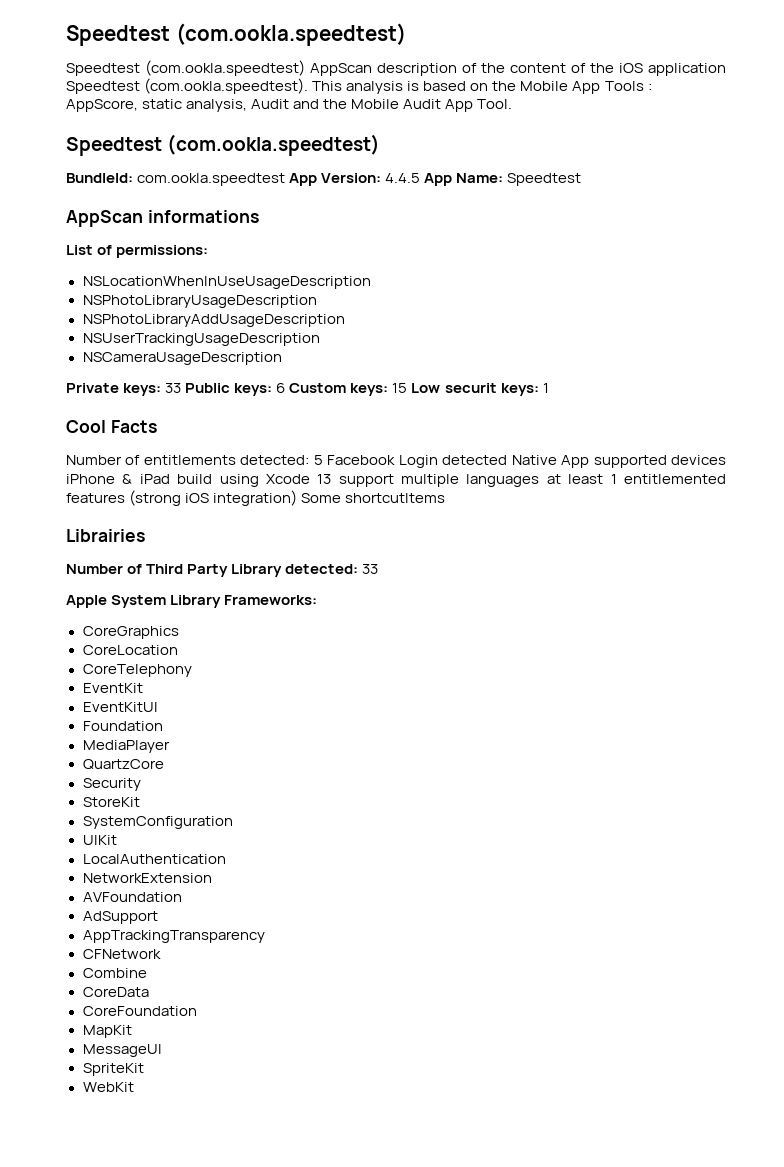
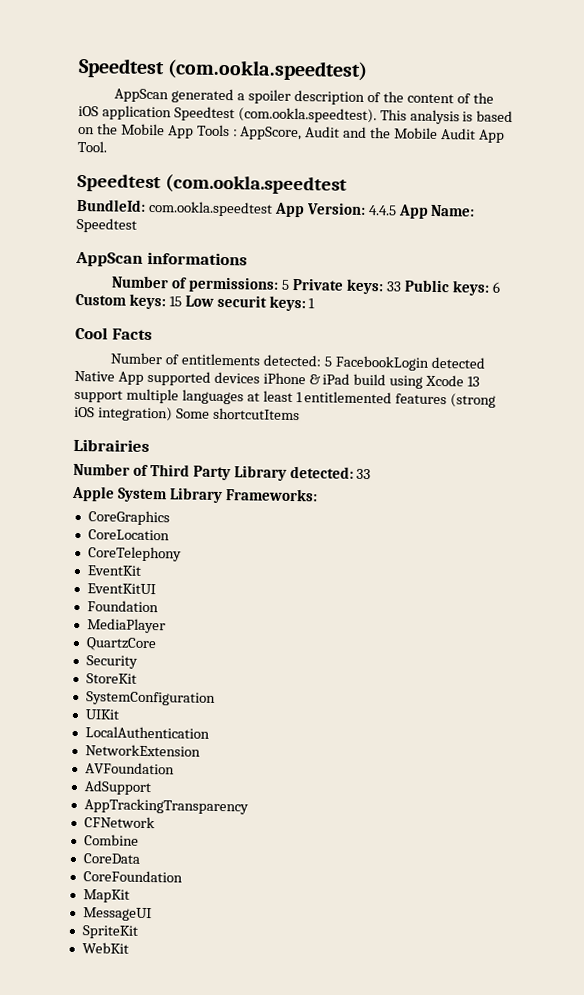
[66,23,406,46] [66,60,372,76] Speedtest (com.ookla.speedtest) // Speedtest (com.ookla.speedtest) AppScan -> [78,57,369,82] [114,88,292,104] Speedtest (com.ookla.speedtest) // AppScan generated a spoiler
[142,99,248,112] static analysis, -> (303, 133) none
[167,134,381,156] (com.ookla.speedtest) -> [164,174,347,195] (com.ookla.speedtest
[66,245,93,255] List -> [111,275,170,289] Number
[82,276,371,289] [82,295,317,308] [82,314,345,327] [82,333,320,346] [82,352,282,365] // NSLocationWhenInUseUsageDescription // NSPhotoLibraryUsageDescription // NSPhotoLibraryAddUsageDescription // NSUserTrackingUsageDescription // NSCameraUsageDescription // -> [281,279,291,290] 5
[327,455,438,468] Facebook Login -> [335,355,430,371] FacebookLogin

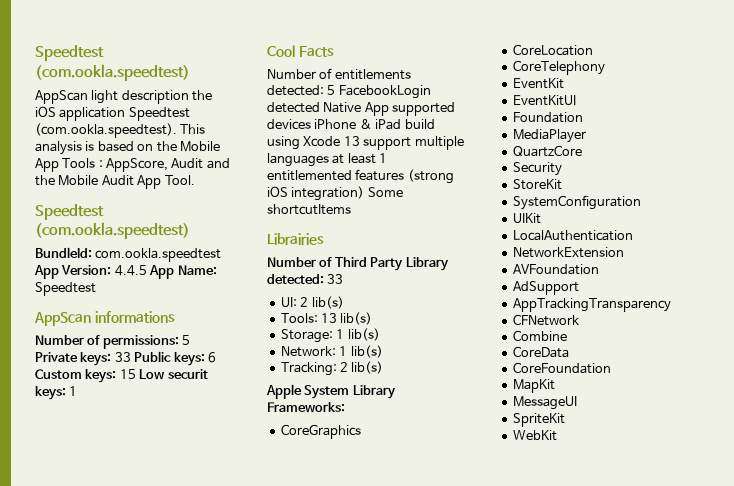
[171,88,471,105] generated a spoiler description of the content of -> [91,90,189,104] light description
[164,174,347,195] (com.ookla.speedtest -> [35,222,190,239] (com.ookla.speedtest)
(372, 474) none -> [280,296,344,309] [280,312,373,325] [280,328,380,343] [280,345,383,358] [280,361,384,376] // UI: 2 lib(s) // Tools: 13 lib(s) // Storage: 1 lib(s) // Network: 1 lib(s) // Tracking: 2 lib(s)

